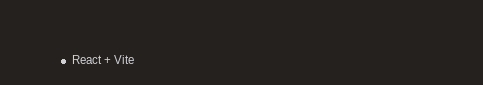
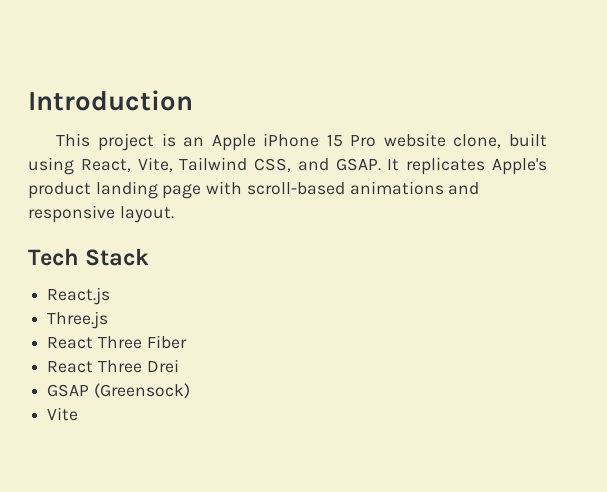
[71,55,111,64] React + -> [28,90,193,111] [56,133,547,151] [28,157,547,175] [28,181,480,199] [28,205,174,223] [28,248,150,266] [47,287,111,305] [47,311,109,329] [47,335,187,349] [47,359,179,373] [47,383,190,398] Introduction // This project is an Apple iPhone 15 Pro website clone, built using React, Vite, Tailwind CSS, and GSAP. It replicates Apple's product landing page with scroll-based animations and responsive layout. // Tech Stack // React.js // Three.js // React Three Fiber // React Three Drei // GSAP (Greensock) //

